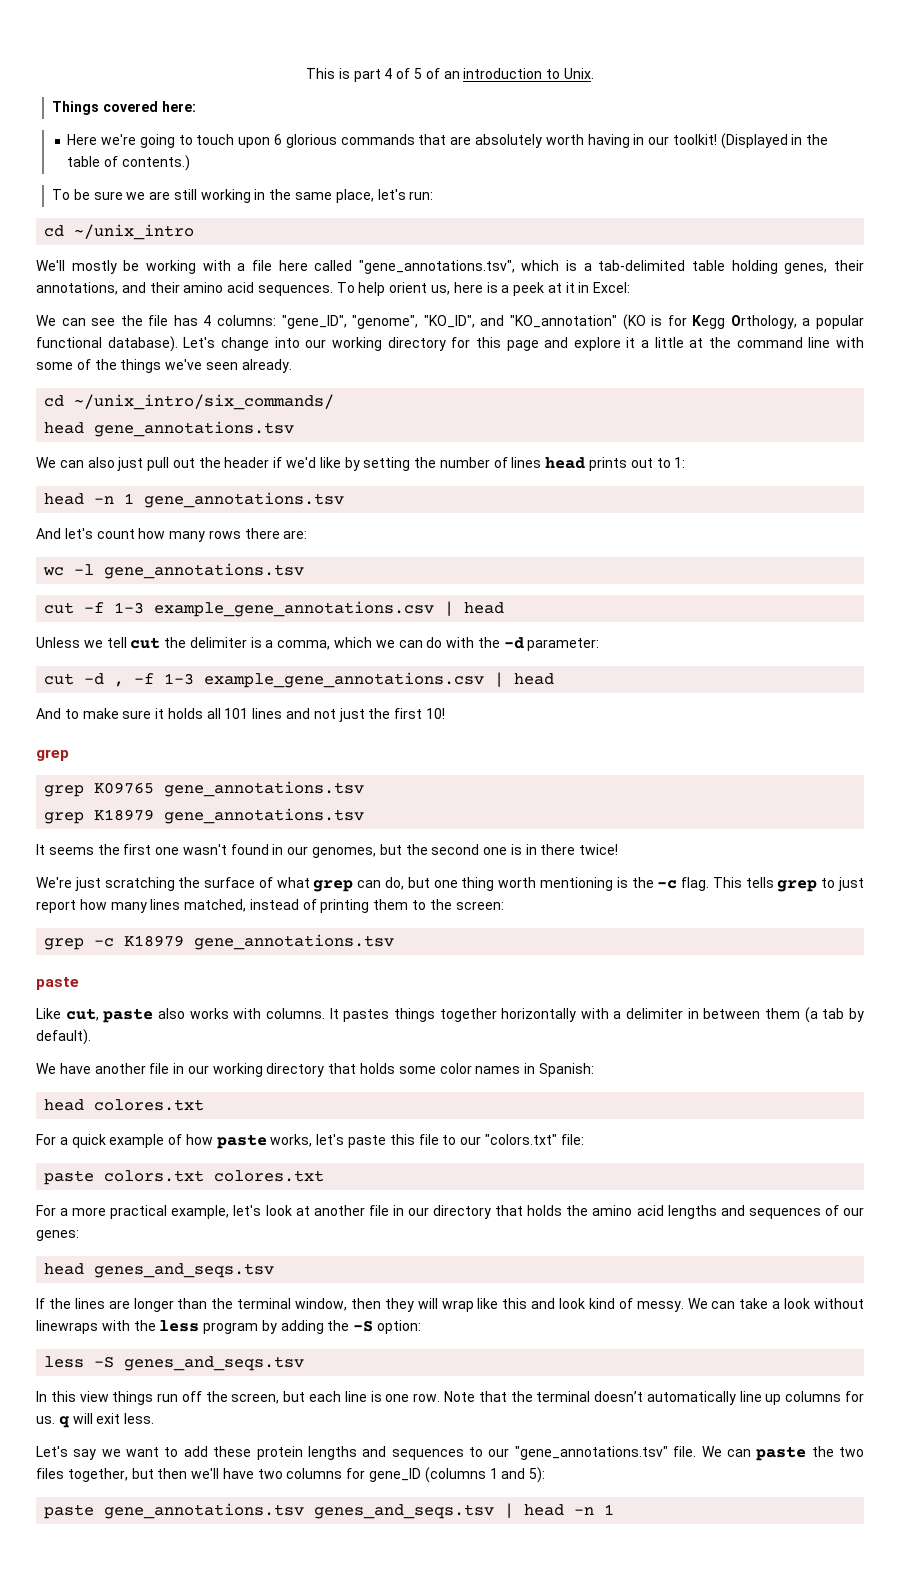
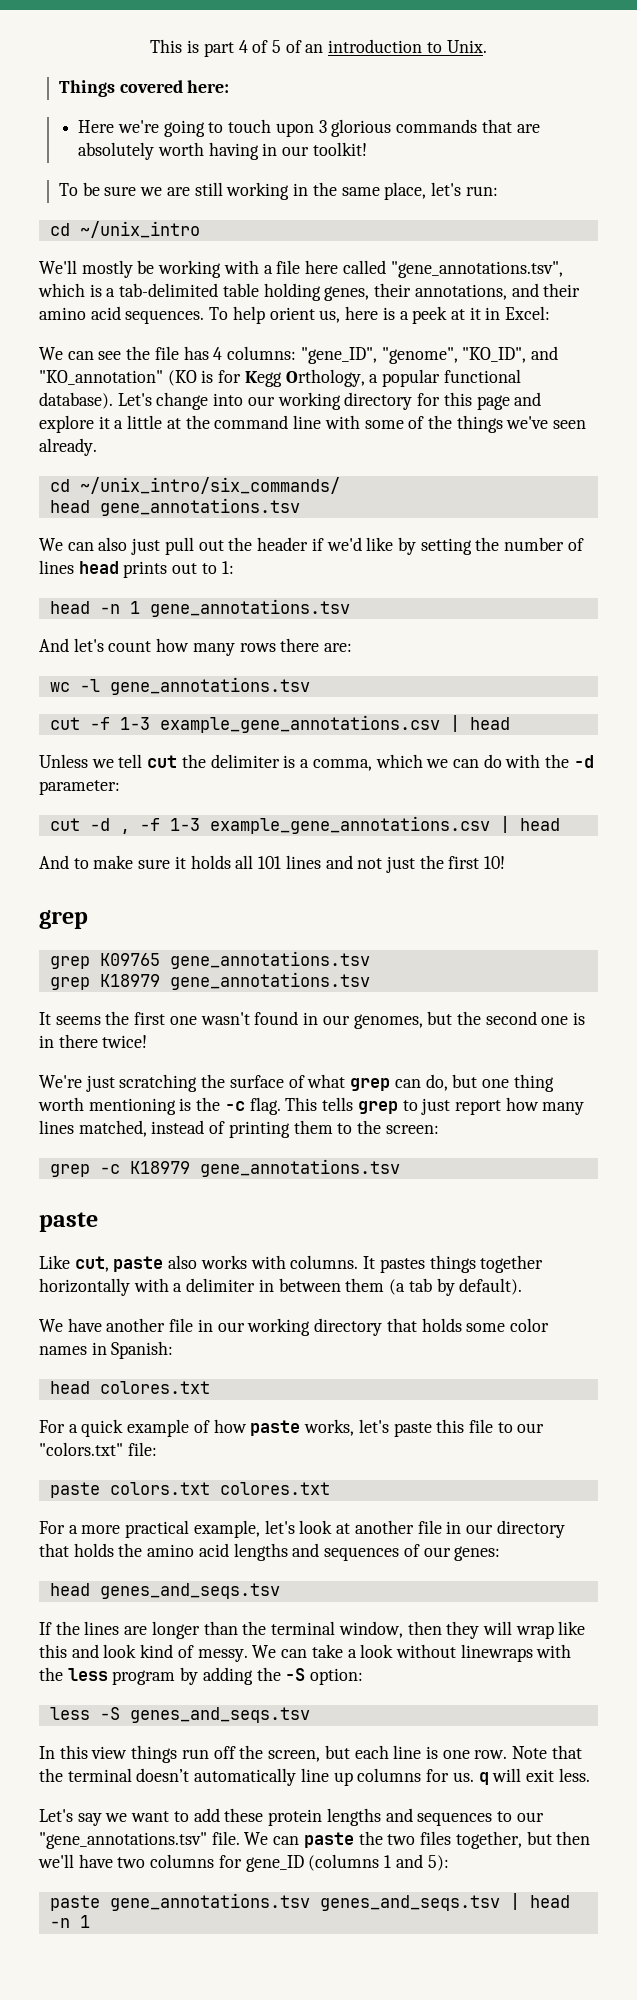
[274,134,283,145] 6 -> [318,120,327,133] 3
[720,133,829,149] [67,155,190,171] (Displayed in the table of contents.) -> (367, 149) none

